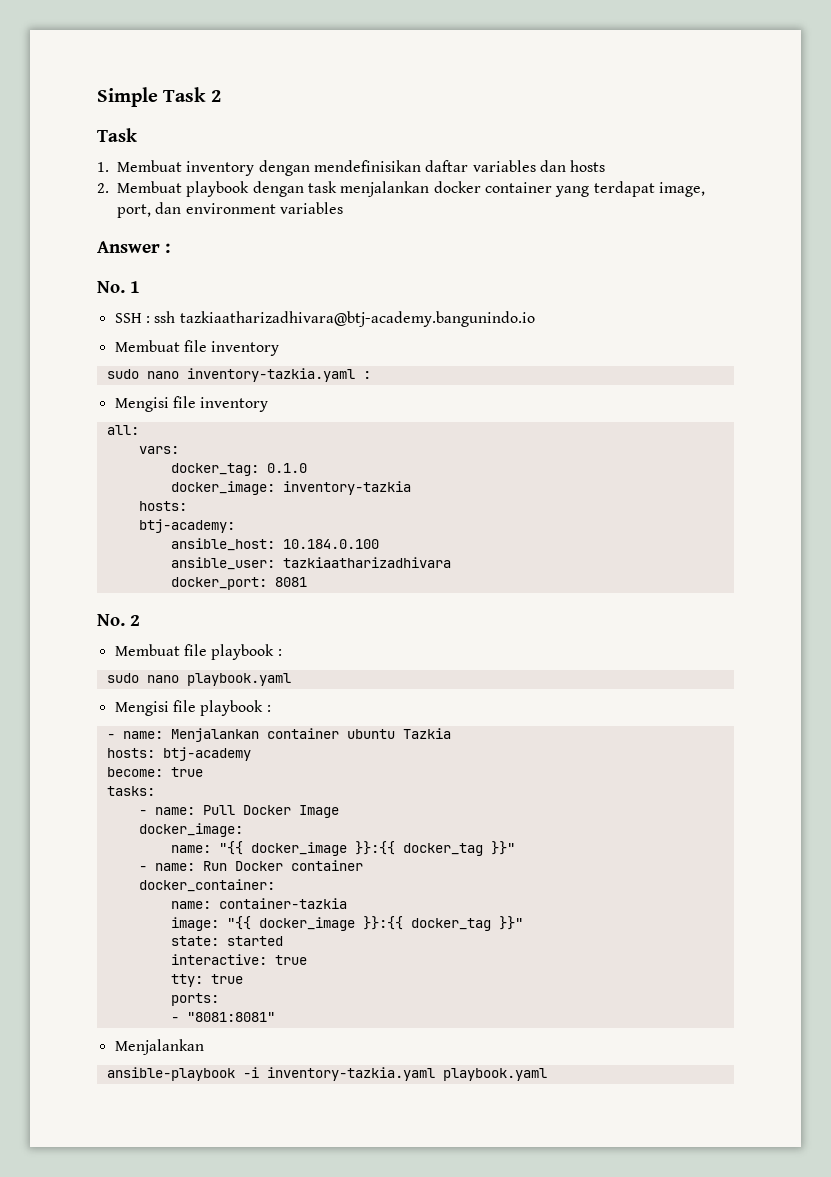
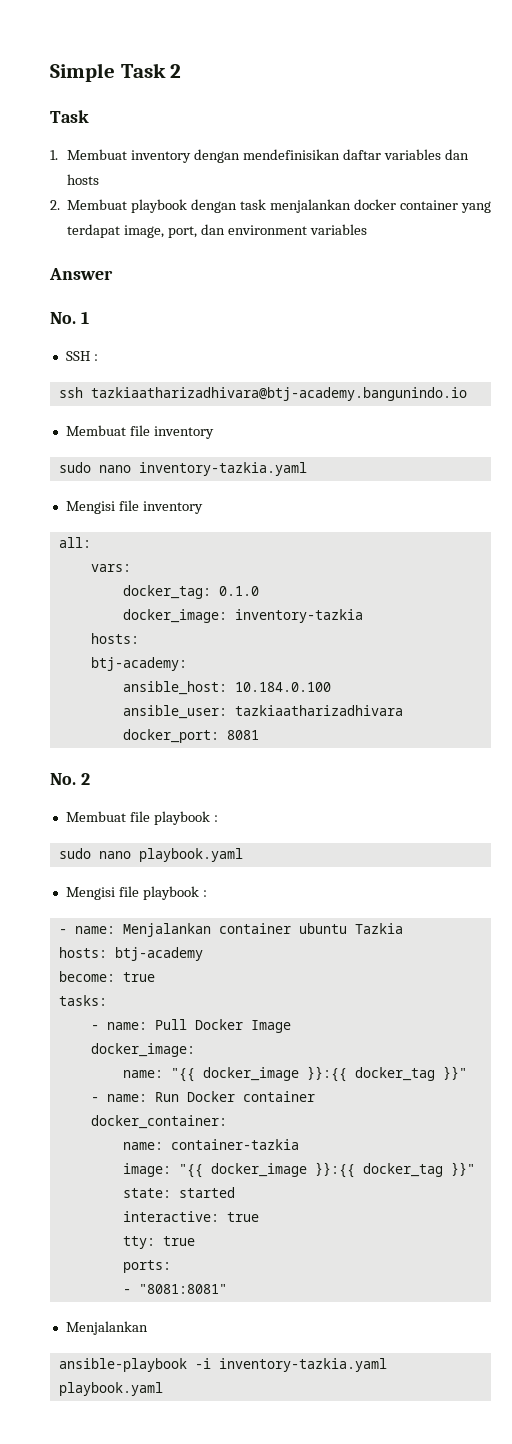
[165,243,170,253] : -> (113, 274) none
(150, 319) none -> (98, 357) //
[362,371,371,379] : -> (307, 469) none

